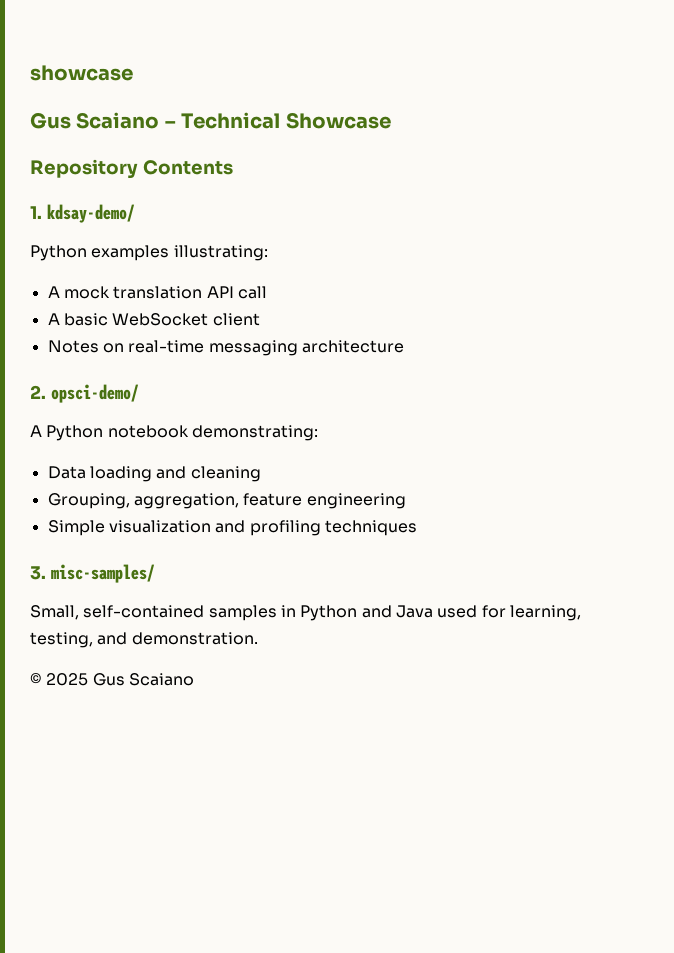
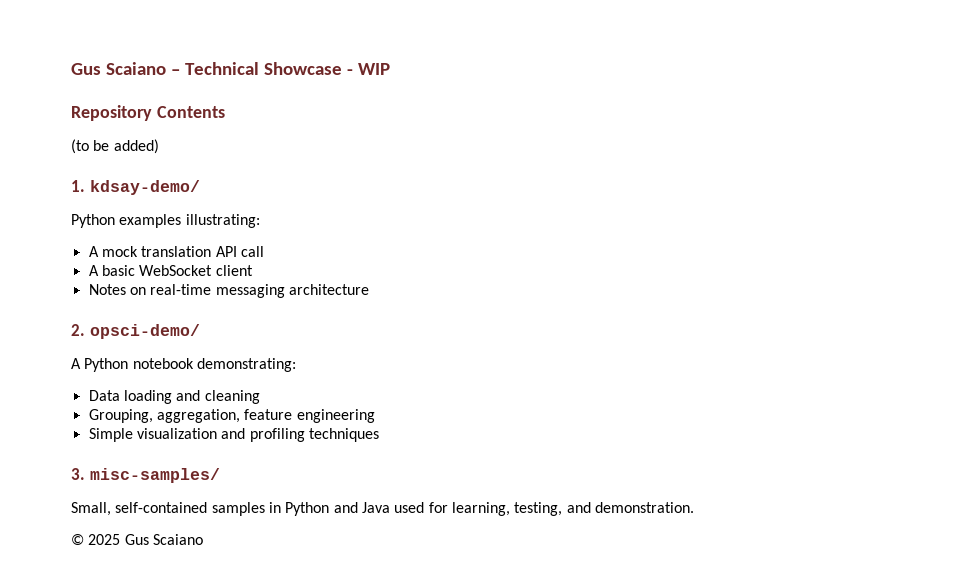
[30,65,133,81] showcase // -> (71, 69) none
(391, 120) none -> [346,63,390,75] - WIP
(233, 167) none -> [71,139,159,154] // (to be added)

